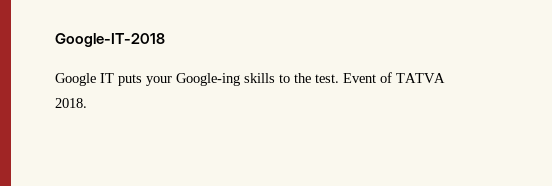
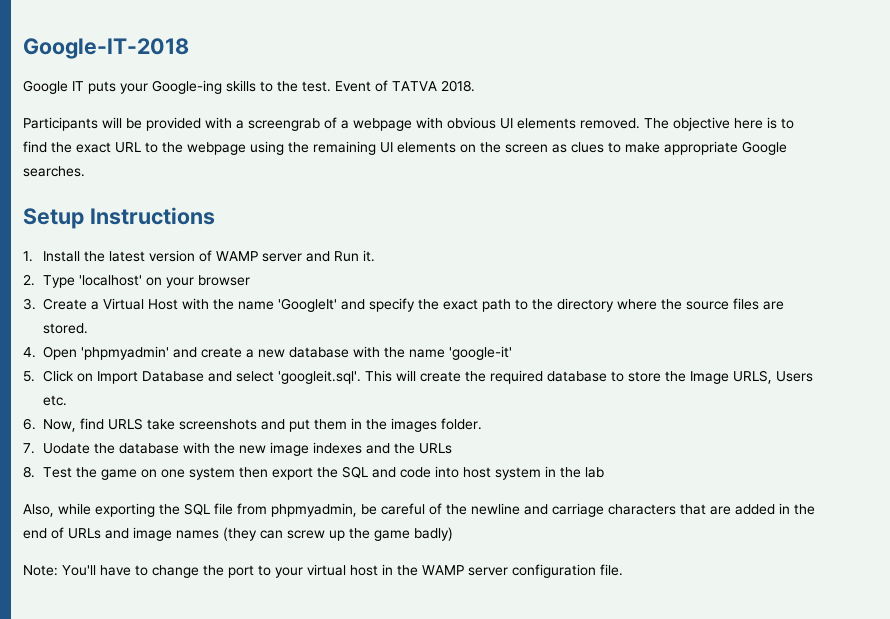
(87, 103) none -> [23,117,794,131] [23,141,787,155] [23,166,85,177] [23,207,215,229] [23,250,376,262] [23,274,251,288] [23,298,785,312] [43,323,89,334] [23,346,513,360] [23,370,814,384] [43,395,68,406] [23,418,483,432] [23,442,453,456] [23,466,605,480] [23,503,815,517] [23,527,453,541] [23,564,623,578] // Participants will be provided with a screengrab of a webpage with obvious UI elements removed. The objective here is to find the exact URL to the webpage using the remaining UI elements on the screen as clues to make appropriate Google searches. // Setup Instructions // 1. Install the latest version of WAMP server and Run it. // 2. Type 'localhost' on your browser // 3. Create a Virtual Host with the name 'GoogleIt' and specify the exact path to the directory where the source files are stored. // 4. Open 'phpmyadmin' and create a new database with the name 'google-it' // 5. Click on Import Database and select 'googleit.sql'. This will create the required database to store the Image URLS, Users etc. // 6. Now, find URLS take screenshots and put them in the images folder. // 7. Uodate the database with the new image indexes and the URLs // 8. Test the game on one system then export the SQL and code into host system in the lab // Also, while exporting the SQL file from phpmyadmin, be careful of the newline and carriage characters that are added in the end of URLs and image names (they can screw up the game badly) // Note: You'll have to change the port to your virtual host in the WAMP server configuration file.

